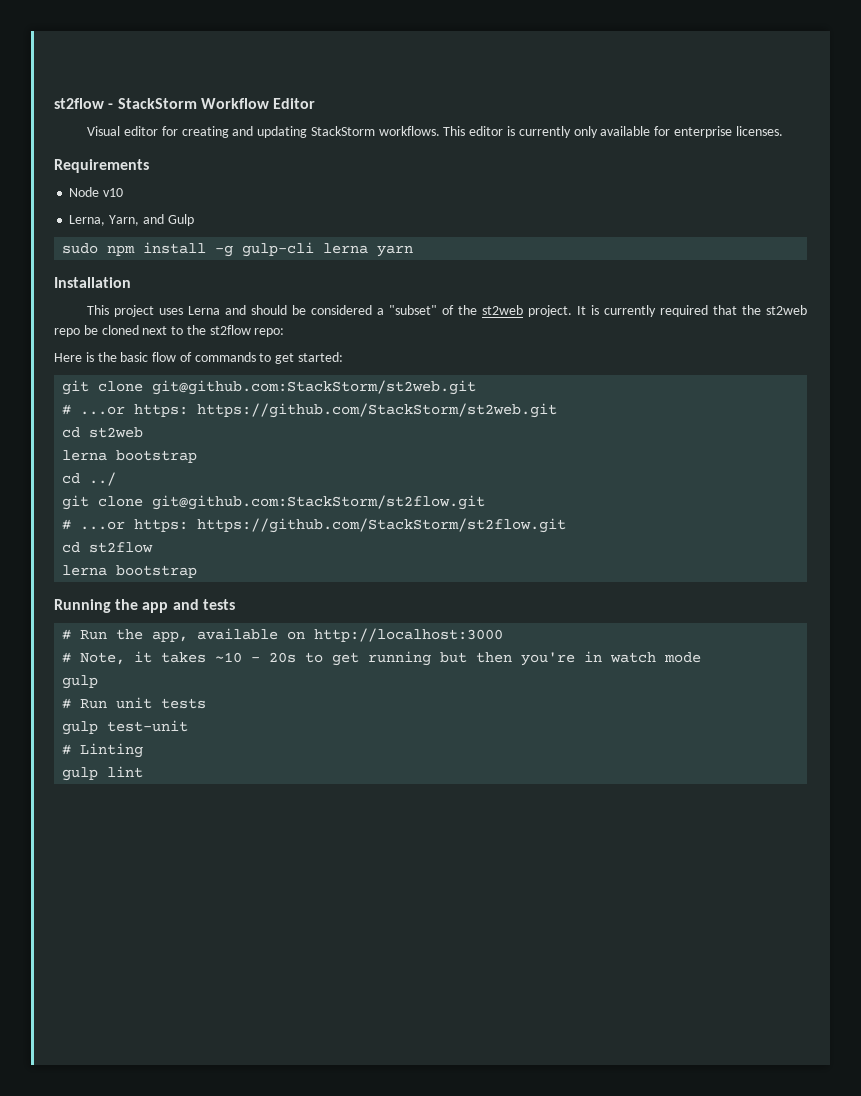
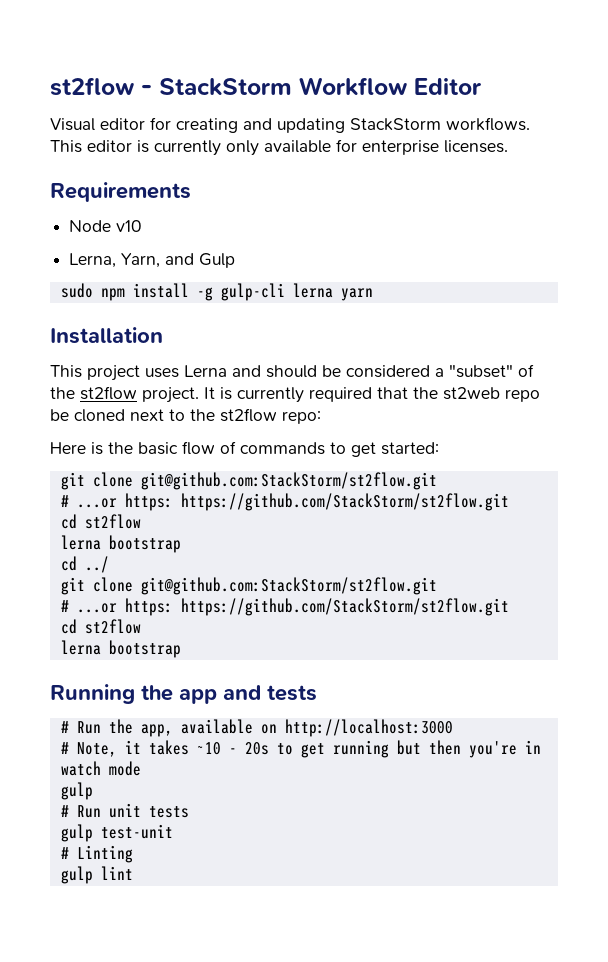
[482,305,524,315] st2web -> [80,386,137,400] st2flow
[152,380,477,395] [62,403,558,418] [62,427,144,438] git@github.com:StackStorm/st2web.git // # ...or https: https://github.com/StackStorm/st2web.git // cd st2web -> [140,472,437,490] [60,493,509,511] [60,514,141,529] git@github.com:StackStorm/st2flow.git // # ...or https: https://github.com/StackStorm/st2flow.git // cd st2flow

